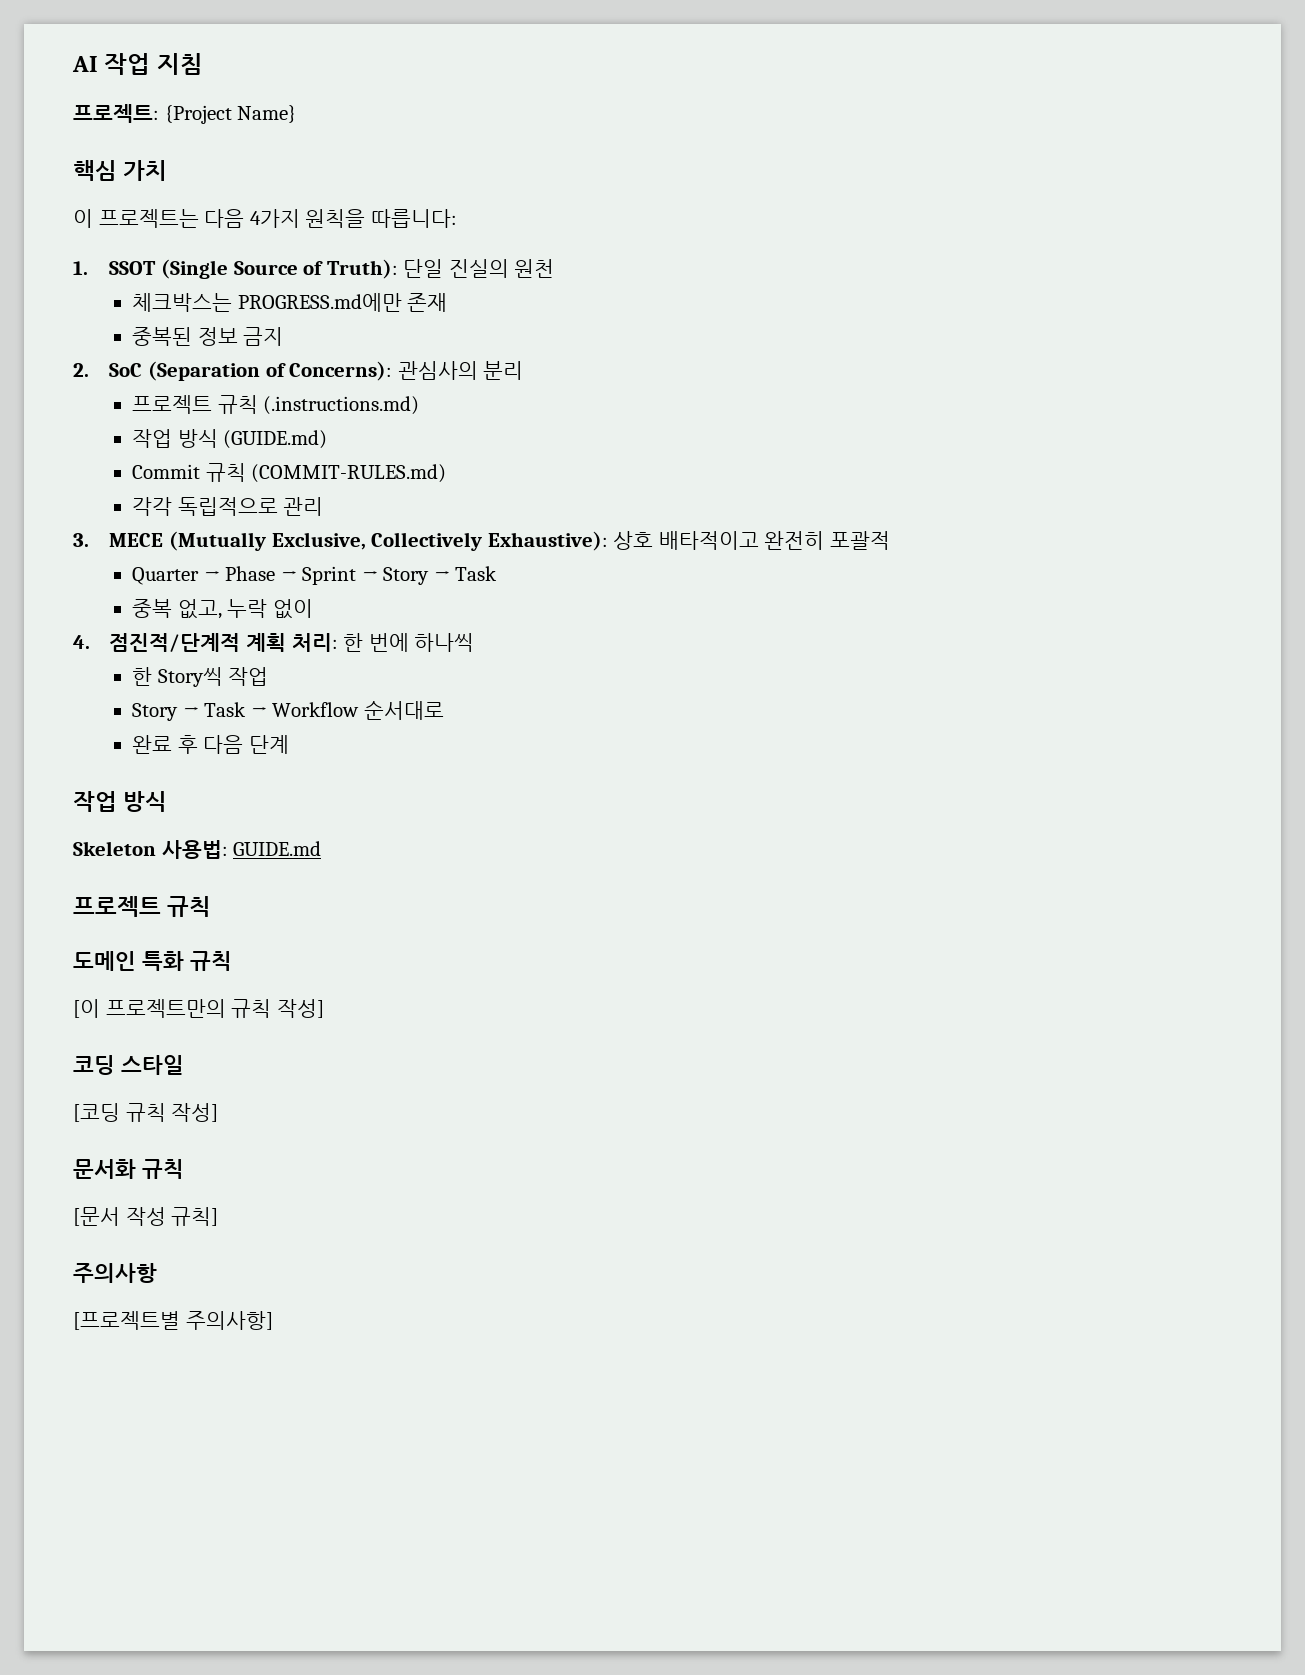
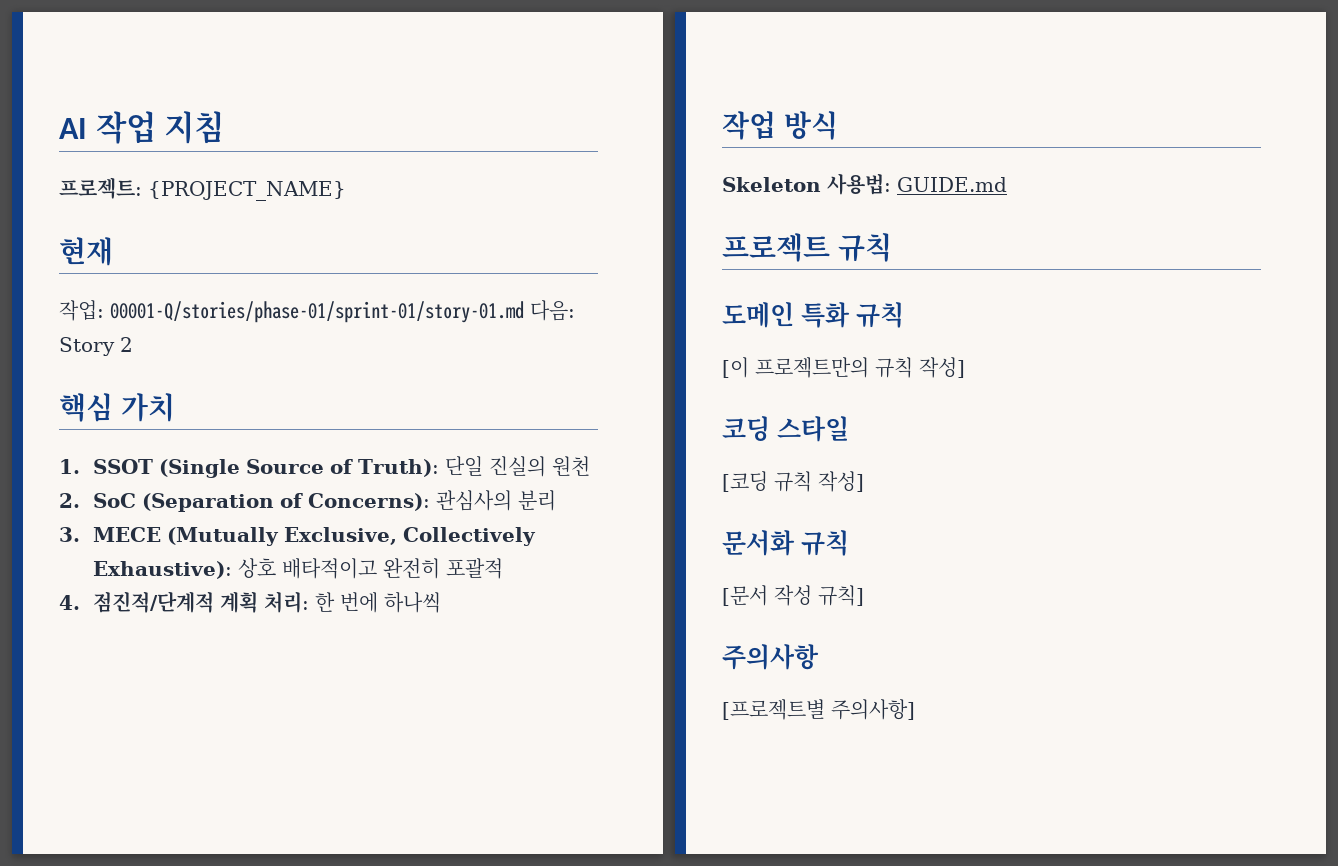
[164,105,297,124] [73,160,168,181] [73,209,457,228] {Project Name} // 핵심 가치 // 이 프로젝트는 다음 4가지 원칙을 따릅니다: -> [148,181,346,201] [59,237,113,266] [59,300,575,323] [59,337,133,356] [59,393,175,422] {PROJECT_NAME} // 현재 // 작업: 00001-Q/stories/phase-01/sprint-01/story-01.md 다음: Story 2 // 핵심 가치
[132,293,448,312] [132,327,284,346] // 체크박스는 PROGRESS.md에만 존재 // 중복된 정보 금지 -> (591, 466) none
[132,395,420,415] [132,429,328,449] [132,463,447,483] [132,497,324,516] // 프로젝트 규칙 (.instructions.md) // 작업 방식 (GUIDE.md) // Commit 규칙 (COMMIT-RULES.md) // 각각 독립적으로 관리 -> (557, 500) none
[132,566,498,585] [132,599,313,619] // Quarter → Phase → Sprint → Story → Task // 중복 없고, 누락 없이 -> (504, 568) none
[132,667,269,687] [132,700,444,721] [132,735,289,754] // 한 Story씩 작업 // Story → Task → Workflow 순서대로 // 완료 후 다음 단계 -> (442, 602) none

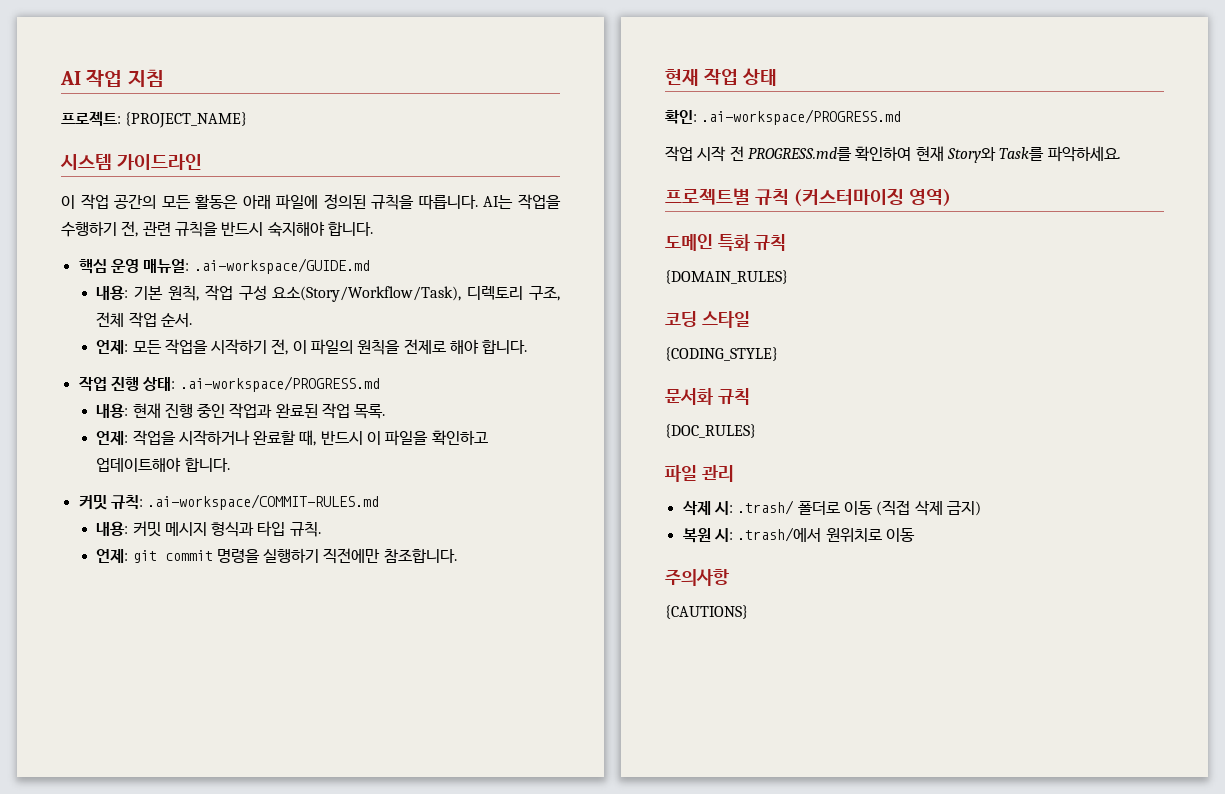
[59,237,113,266] [59,300,575,323] [59,337,133,356] [59,393,175,422] [59,456,591,478] [59,490,557,512] [59,527,537,546] [93,558,504,579] [59,591,442,613] [722,111,838,140] [722,173,1007,195] [722,233,892,262] 현재 // 작업: 00001-Q/stories/phase-01/sprint-01/story-01.md 다음: Story 2 // 핵심 가치 // 1. SSOT (Single Source of Truth): 단일 진실의 원천 // 2. SoC (Separation of Concerns): 관심사의 분리 // 3. MECE (Mutually Exclusive, Collectively Exhaustive): 상호 배타적이고 완전히 포괄적 // 4. 점진적/단계적 계획 처리: 한 번에 하나씩 // 작업 방식 // Skeleton 사용법: GUIDE.md // 프로젝트 규칙 -> [60,153,202,170] [61,194,562,210] [61,221,373,237] [78,258,370,274] [96,285,560,302] [96,312,192,328] [96,339,528,355] [78,376,380,392] [96,403,386,419] [96,430,488,446] [96,457,230,472] [78,494,380,510] [96,521,321,537] [96,548,457,564] [665,68,777,86] [665,109,902,125] [665,146,1121,163] [665,188,951,207] 시스템 가이드라인 // 이 작업 공간의 모든 활동은 아래 파일에 정의된 규칙을 따릅니다. AI는 작업을 수행하기 전, 관련 규칙을 반드시 숙지해야 합니다. // 핵심 운영 매뉴얼: .ai-workspace/GUIDE.md // 내용: 기본 원칙, 작업 구성 요소(Story/Workflow/Task), 디렉토리 구조, 전체 작업 순서. // 언제: 모든 작업을 시작하기 전, 이 파일의 원칙을 전제로 해야 합니다. // 작업 진행 상태: .ai-workspace/PROGRESS.md // 내용: 현재 진행 중인 작업과 완료된 작업 목록. // 언제: 작업을 시작하거나 완료할 때, 반드시 이 파일을 확인하고 업데이트해야 합니다. // 커밋 규칙: .ai-workspace/COMMIT-RULES.md // 내용: 커밋 메시지 형식과 타입 규칙. // 언제: git commit 명령을 실행하기 직전에만 참조합니다. // 현재 작업 상태 // 확인: .ai-workspace/PROGRESS.md // 작업 시작 전 PROGRESS.md를 확인하여 현재 Story와 Task를 파악하세요. // 프로젝트별 규칙 (커스터마이징 영역)
[722,357,965,378] [이 프로젝트만의 규칙 작성] -> [665,270,788,284] {DOMAIN_RULES}
[722,471,864,492] [코딩 규칙 작성] -> [665,347,778,361] {CODING_STYLE}
[722,585,864,606] [문서 작성 규칙] -> [665,424,756,438] [665,465,734,482] [681,500,981,516] [682,527,915,543] {DOC_RULES} // 파일 관리 // 삭제 시: .trash/ 폴더로 이동 (직접 삭제 금지) // 복원 시: .trash/에서 원위치로 이동
[722,699,915,720] [프로젝트별 주의사항] -> [665,605,748,619] {CAUTIONS}

